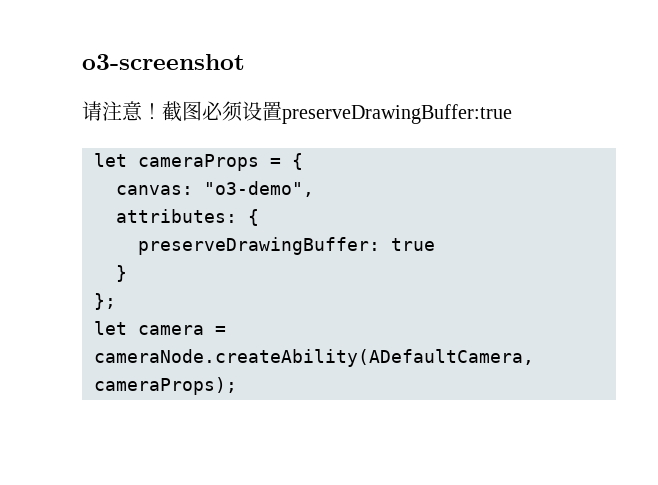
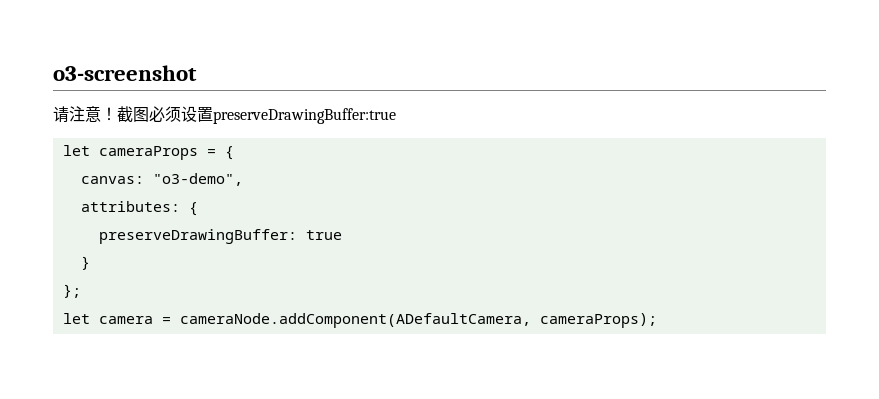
[94,349,534,367] cameraNode.createAbility(ADefaultCamera, -> [179,313,531,328] cameraNode.addComponent(ADefaultCamera,

